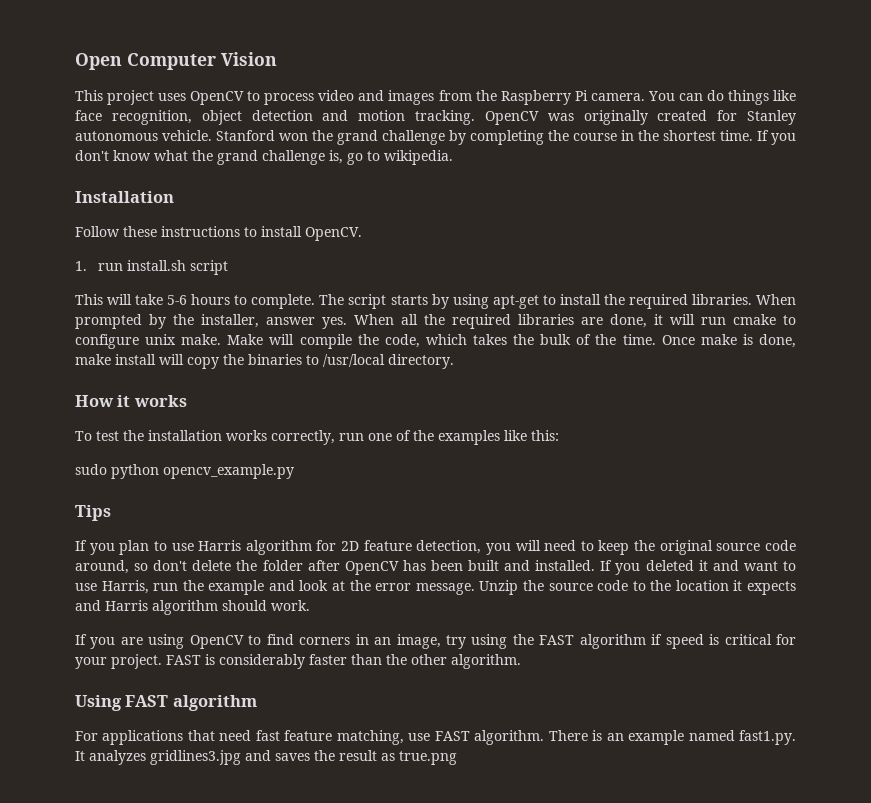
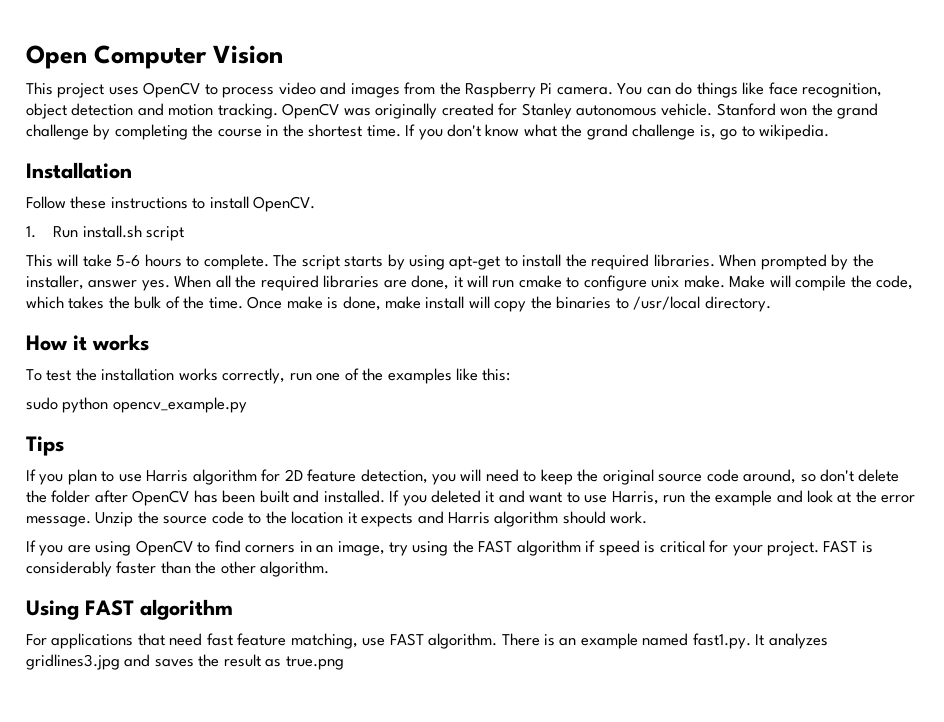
[98,263,124,271] run -> [53,226,79,238] Run

